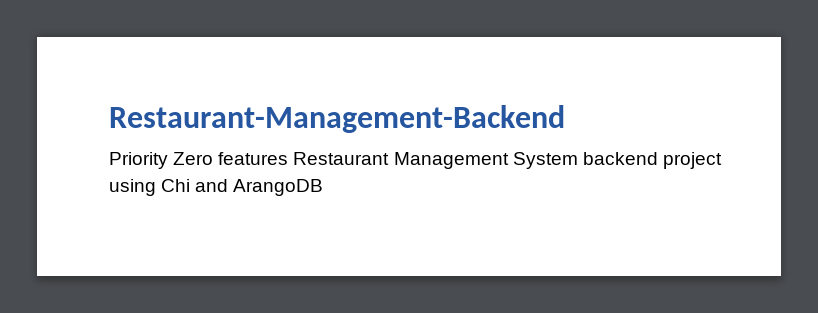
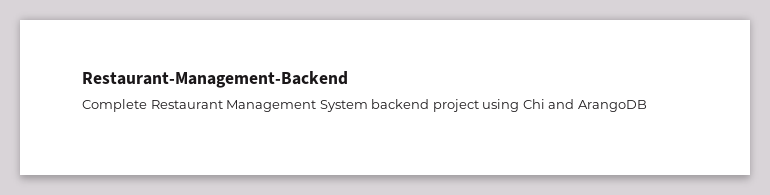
[109,152,289,169] Priority Zero features -> [82,99,147,112] Complete

